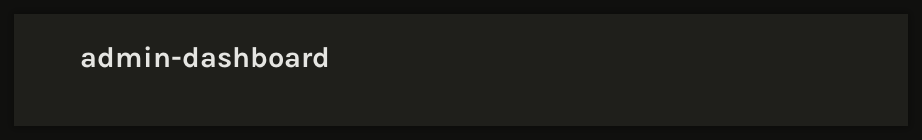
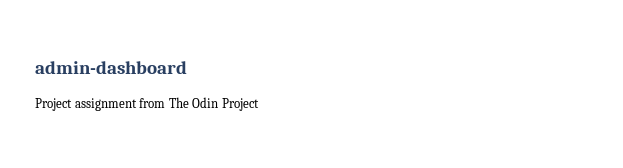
(330, 57) none -> [35,97,259,111] // Project assignment from The Odin Project

